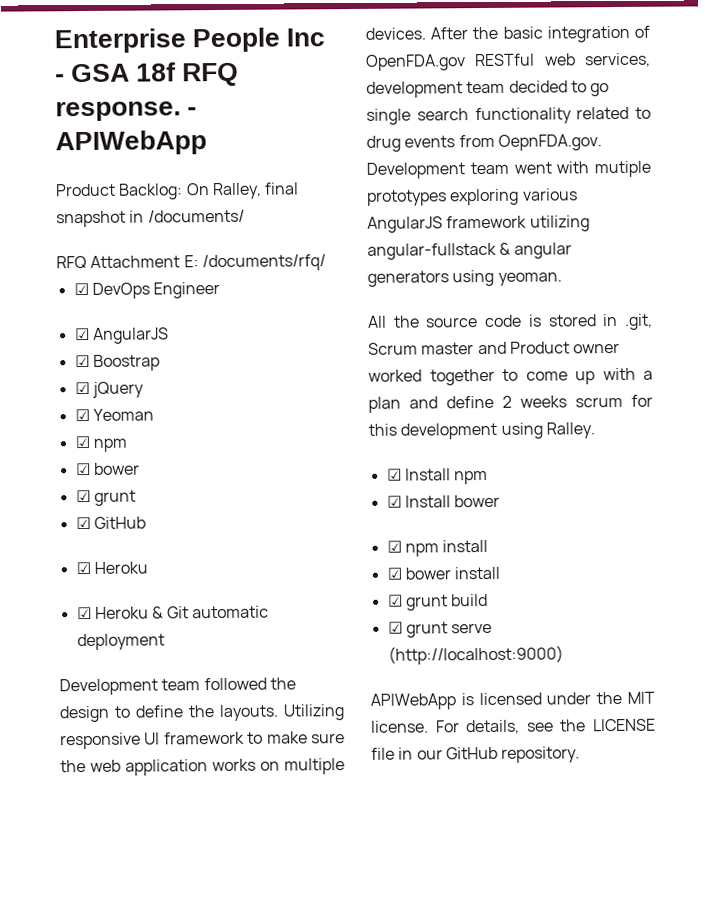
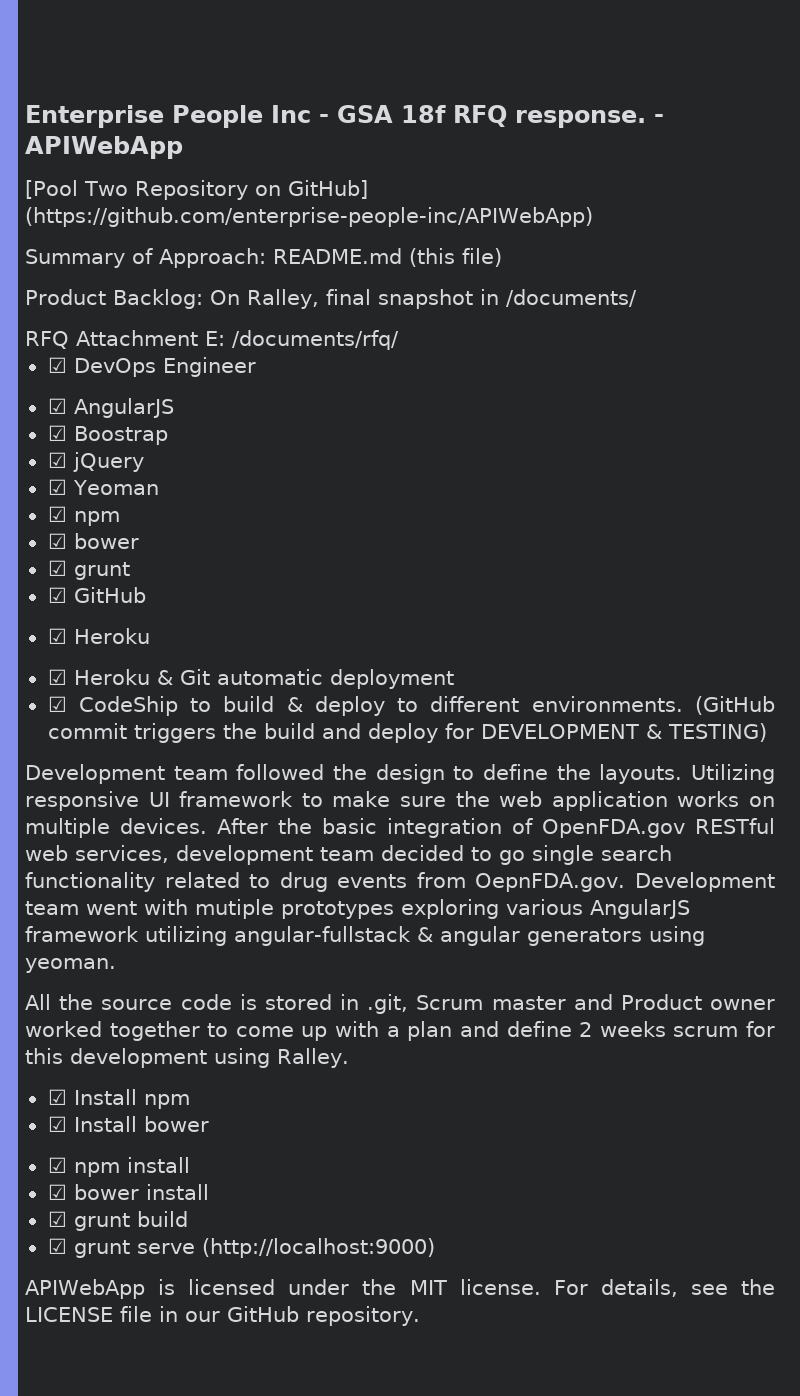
(207, 143) none -> [25,180,368,200] [25,207,593,227] [25,248,502,268] // [Pool Two Repository on GitHub] (https://github.com/enterprise-people-inc/APIWebApp) // Summary of Approach: README.md (this file)
(165, 642) none -> [47,696,776,716] [47,723,767,743] // ☑ CodeShip to build & deploy to different environments. (GitHub commit triggers the build and deploy for DEVELOPMENT & TESTING)

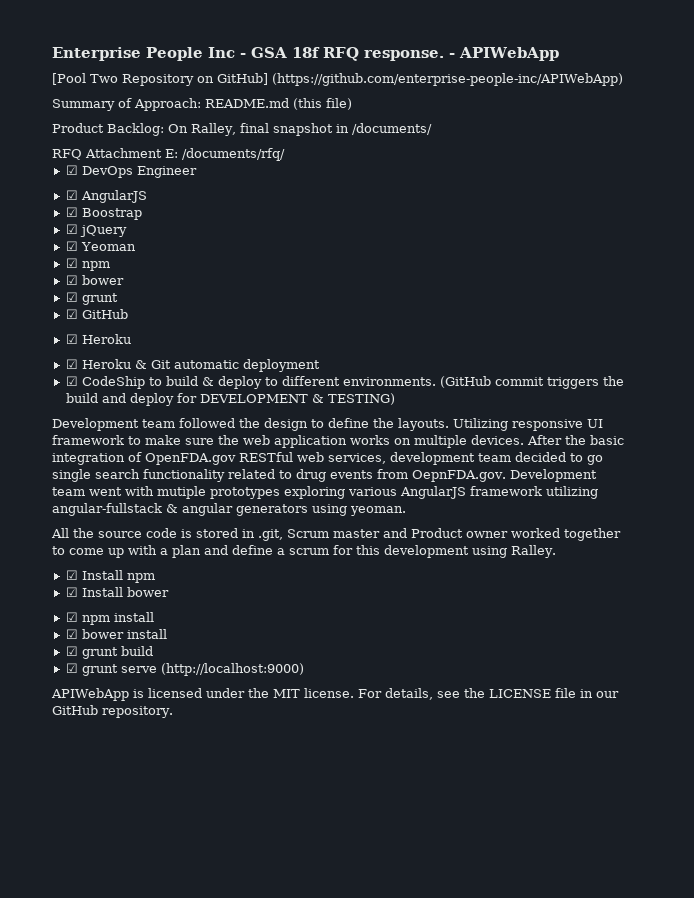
[579,1021,666,1037] 2 weeks -> [277,548,285,555] a

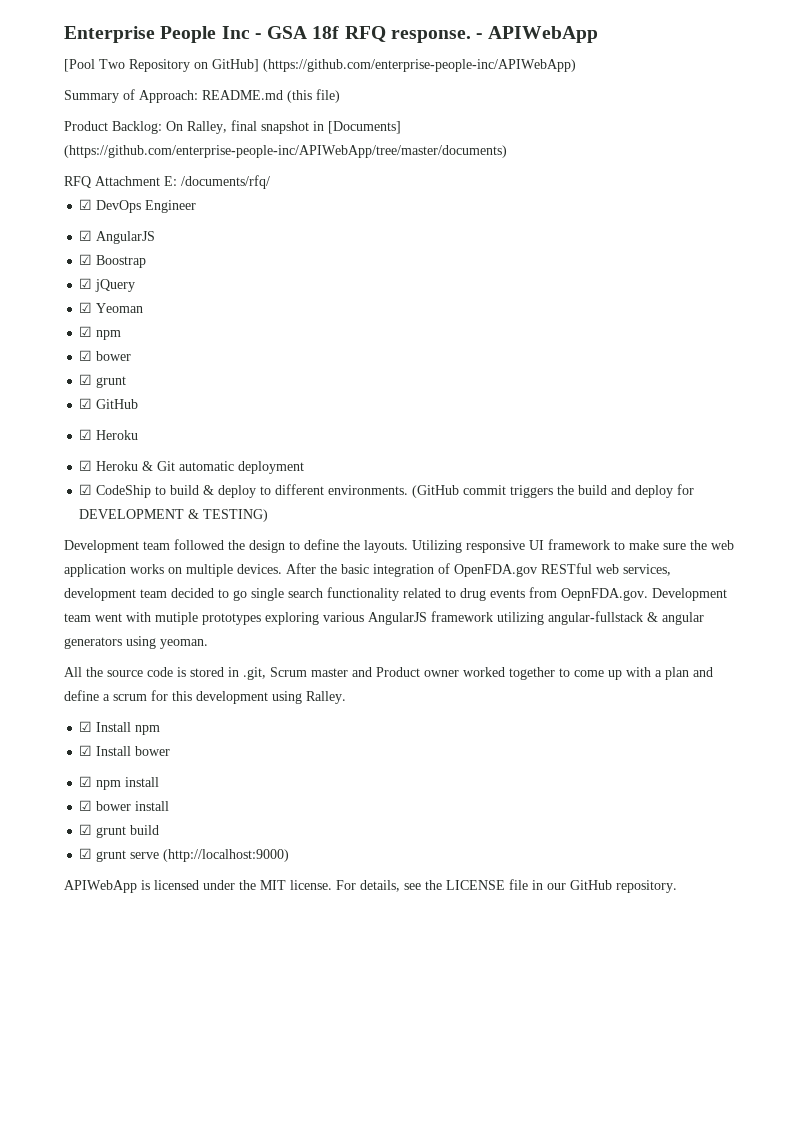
[351,123,432,135] /documents/ -> [328,121,401,134] [64,145,507,158] [Documents] (https://github.com/enterprise-people-inc/APIWebApp/tree/master/documents)

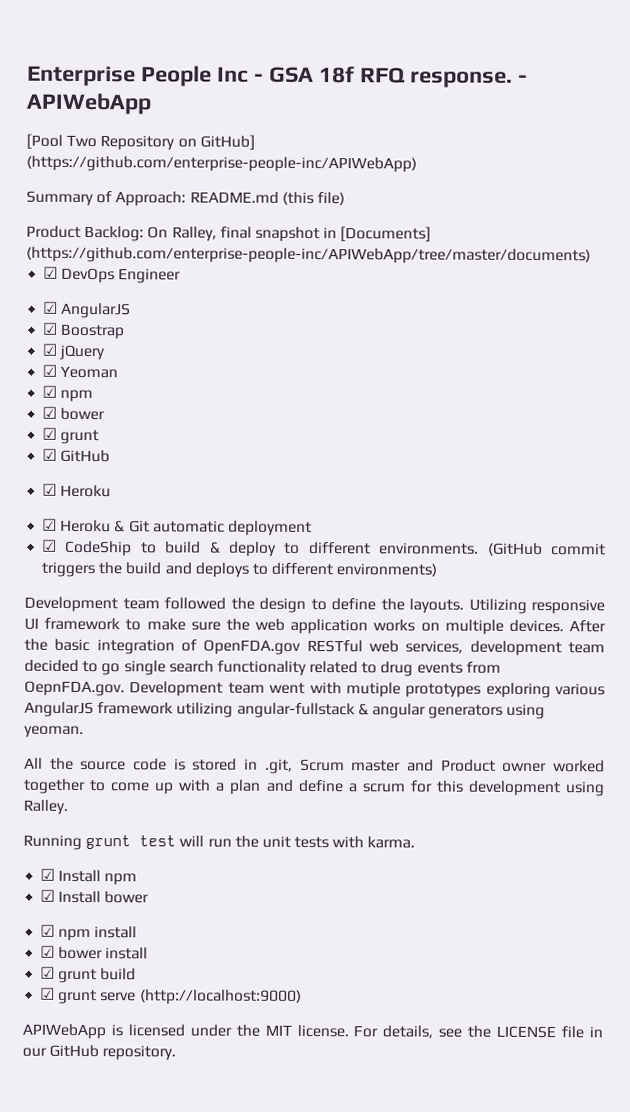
[64,175,270,189] // RFQ Attachment E: /documents/rfq/ -> (591, 255) none
[635,484,695,498] [79,509,269,522] deploy for DEVELOPMENT & TESTING) -> [194,562,438,578] deploys to different environments)
(346, 697) none -> [23,834,416,850] // Running grunt test will run the unit tests with karma.

